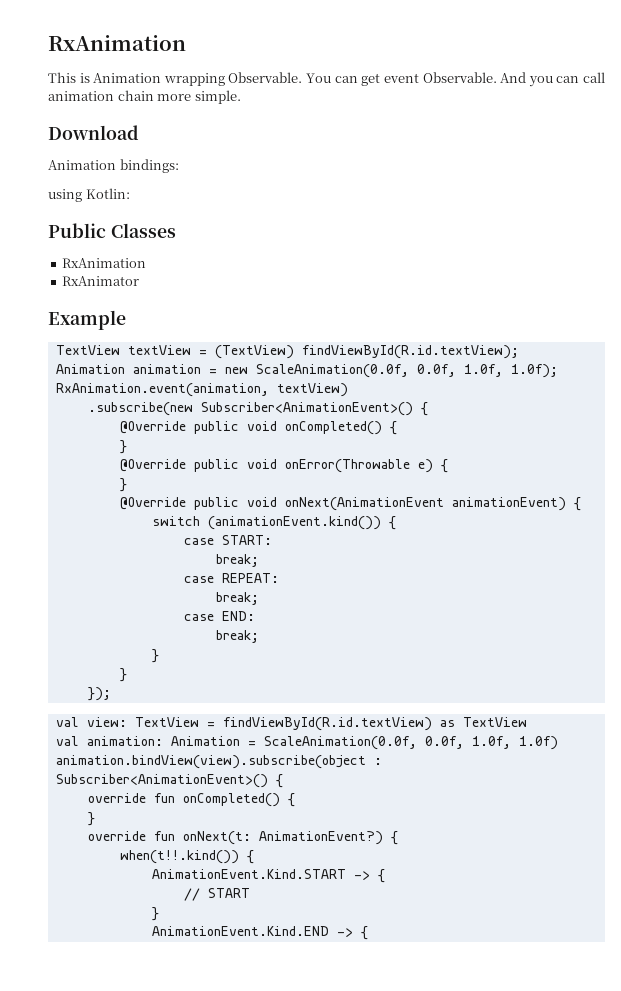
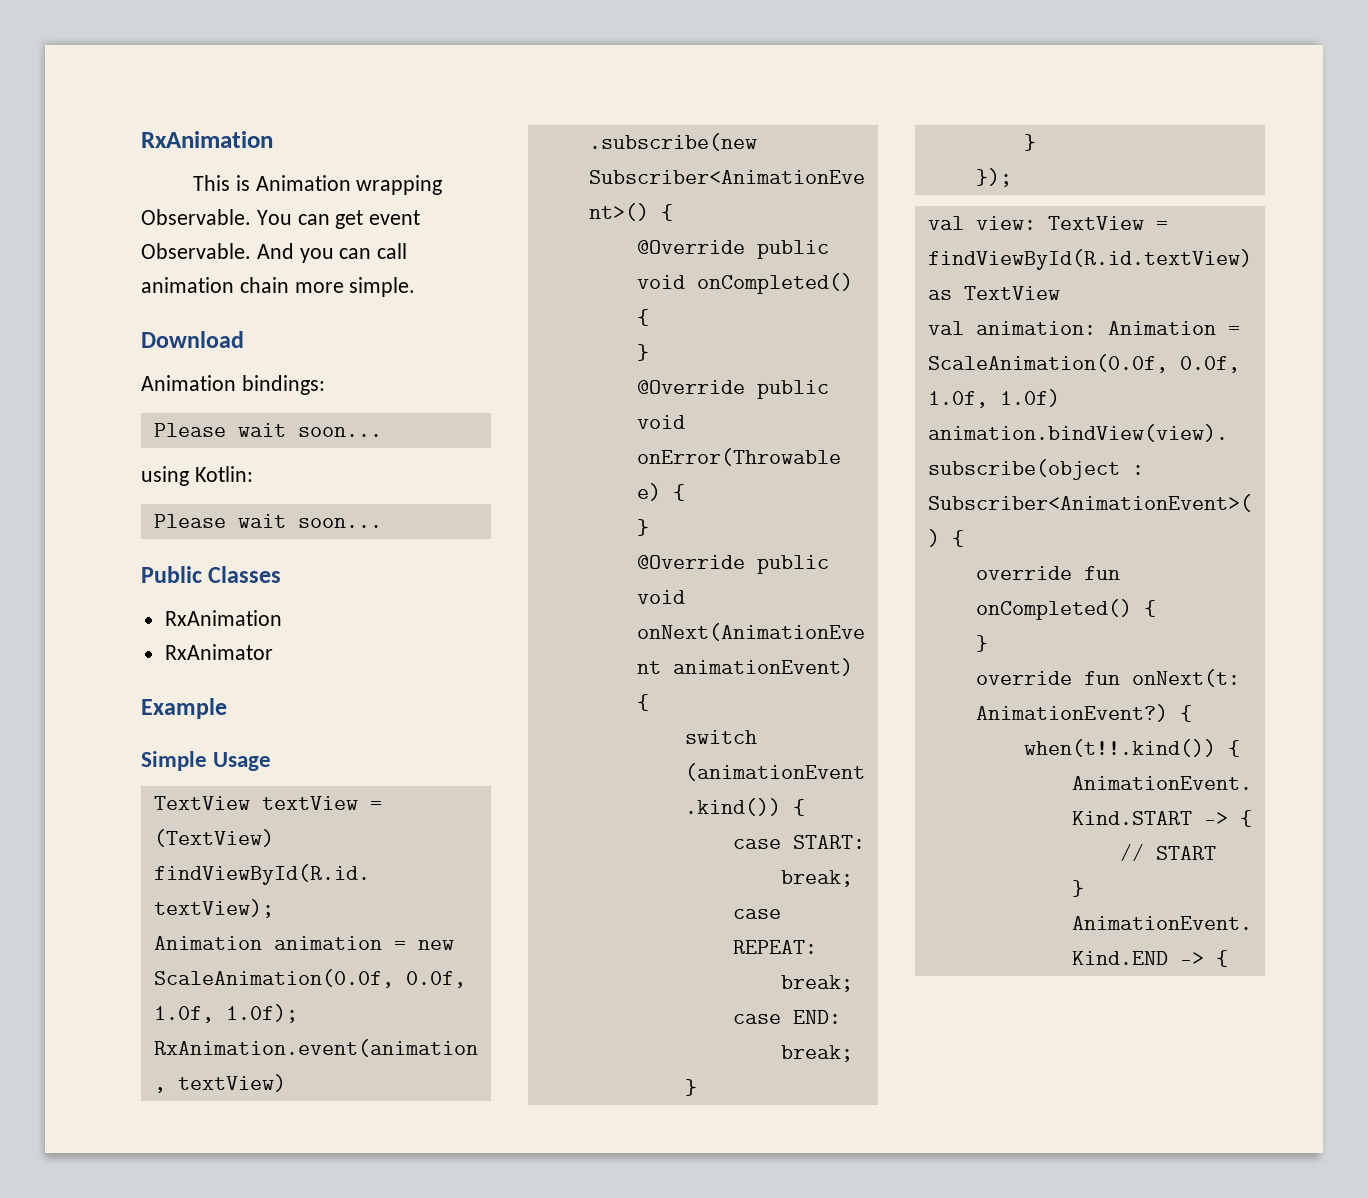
(179, 166) none -> [153,423,382,437] // Please wait soon...
(130, 193) none -> [153,514,382,528] // Please wait soon...
(126, 320) none -> [141,751,272,771] // Simple Usage

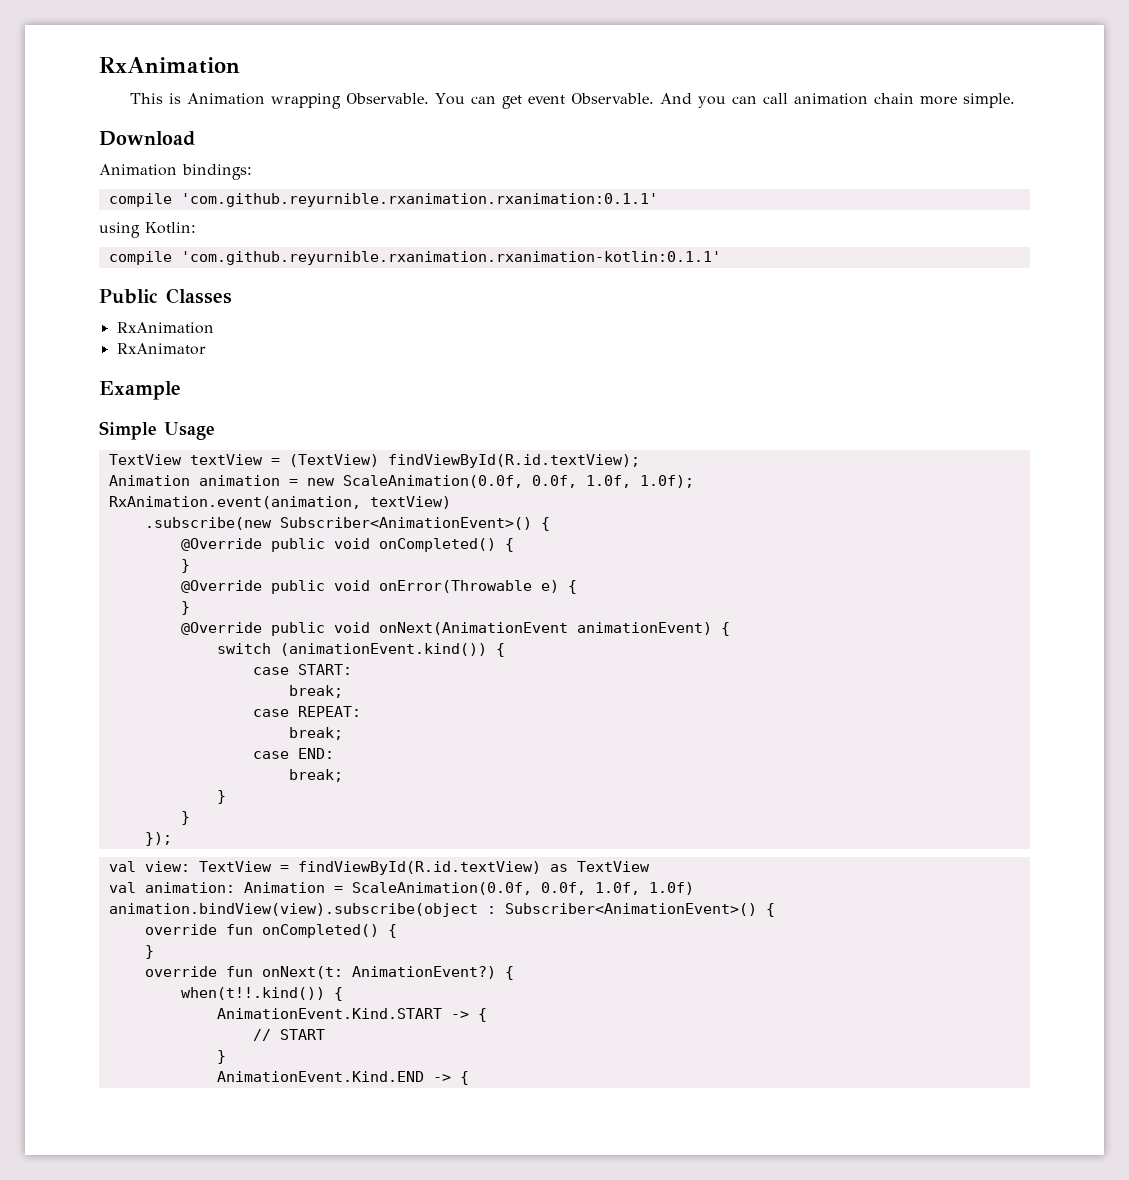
[153,423,382,437] Please wait soon... -> [108,193,658,207] compile 'com.github.reyurnible.rxanimation.rxanimation:0.1.1'
[153,514,382,528] Please wait soon... -> [108,251,721,265] compile 'com.github.reyurnible.rxanimation.rxanimation-kotlin:0.1.1'

